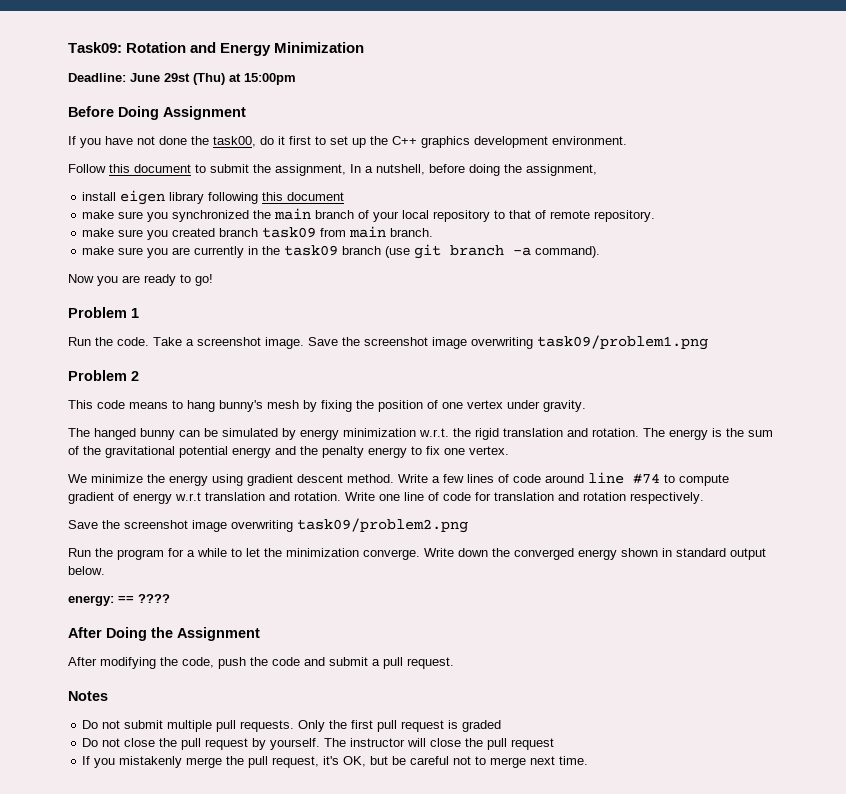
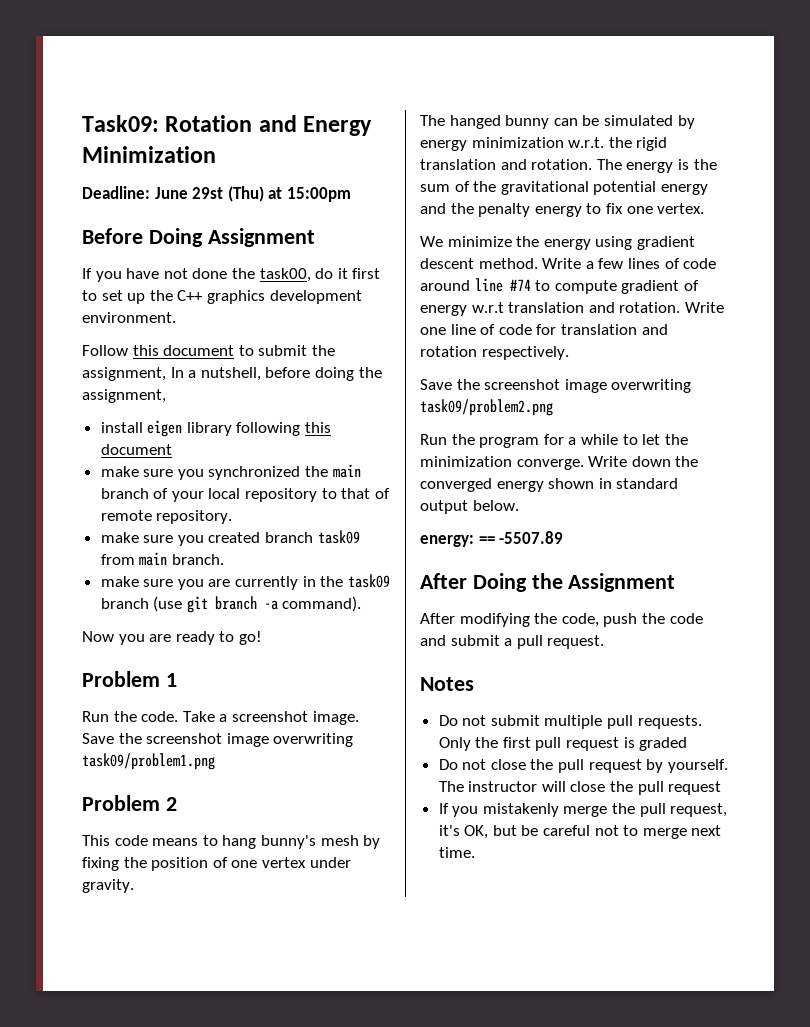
[138,594,170,603] ???? -> [499,531,564,544] -5507.89

